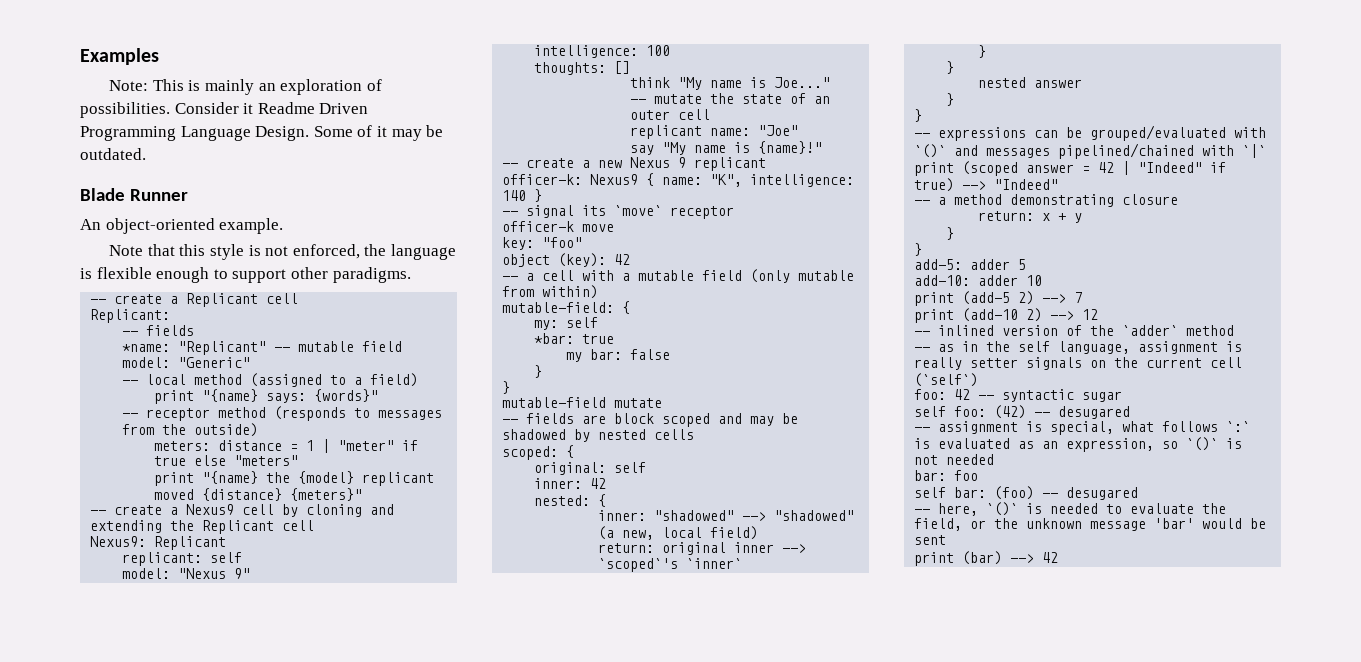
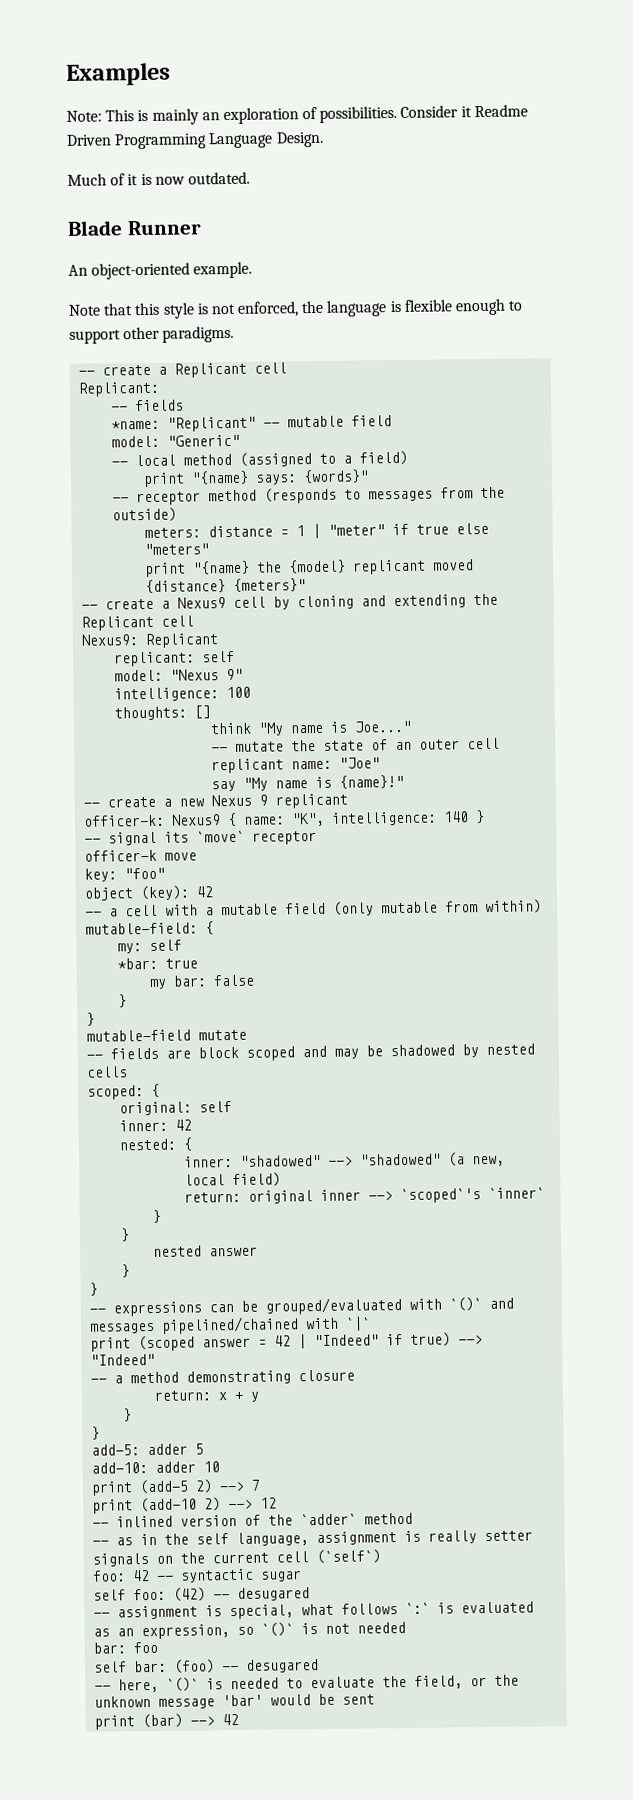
[313,126,353,137] Some -> [67,173,107,186] // Much
[391,125,444,141] may be -> [140,173,185,186] is now

